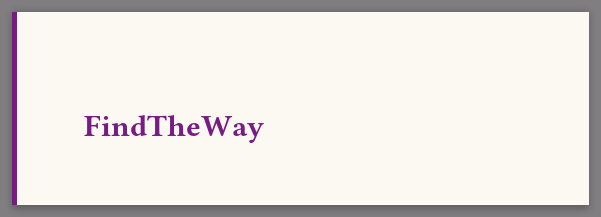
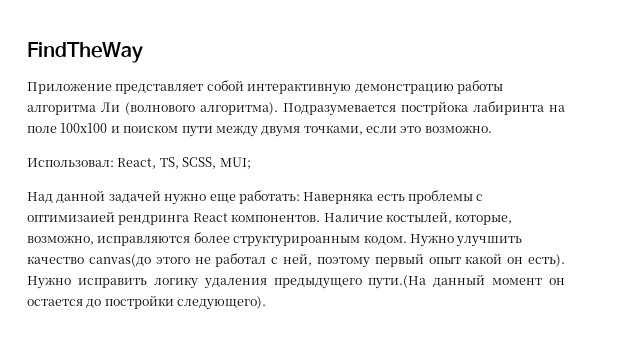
(264, 129) none -> [27,80,503,95] [27,101,565,116] [27,123,492,137] [27,157,251,169] [27,190,484,205] [27,211,513,225] [27,232,523,247] [27,253,565,268] [27,274,565,289] [27,295,267,310] // Приложение представляет собой интерактивную демонстрацию работы алгоритма Ли (волнового алгоритма). Подразумевается пострйока лабиринта на поле 100х100 и поиском пути между двумя точками, если это возможно. // Использовал: React, TS, SCSS, MUI; // Над данной задачей нужно еще работать: Наверняка есть проблемы с оптимизаией рендринга React компонентов. Наличие костылей, которые, возможно, исправляются более структурироанным кодом. Нужно улучшить качество canvas(до этого не работал с ней, поэтому первый опыт какой он есть). Нужно исправить логику удаления предыдущего пути.(На данный момент он остается до постройки следующего).

